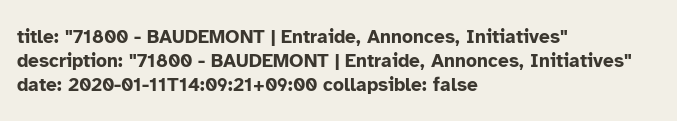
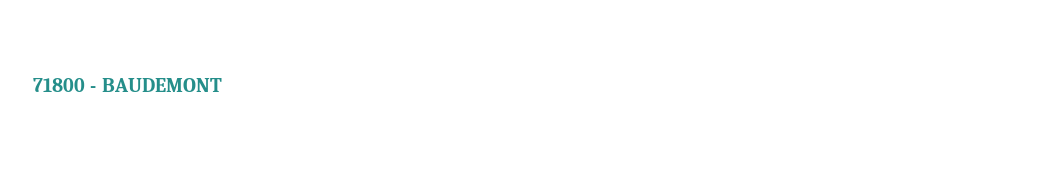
[17,28,568,46] [17,52,632,70] [17,76,478,94] title: "71800 - BAUDEMONT | Entraide, Annonces, Initiatives" description: "71800 - BAUDEMONT | Entraide, Annonces, Initiatives" date: 2020-01-11T14:09:21+09:00 collapsible: false -> [33,78,222,92] 71800 - BAUDEMONT

